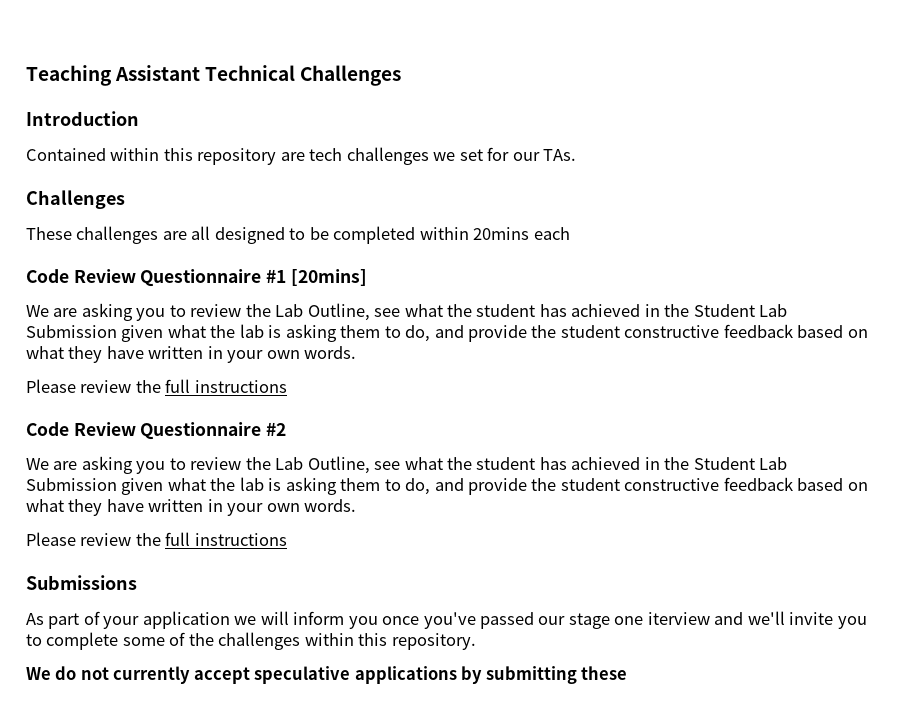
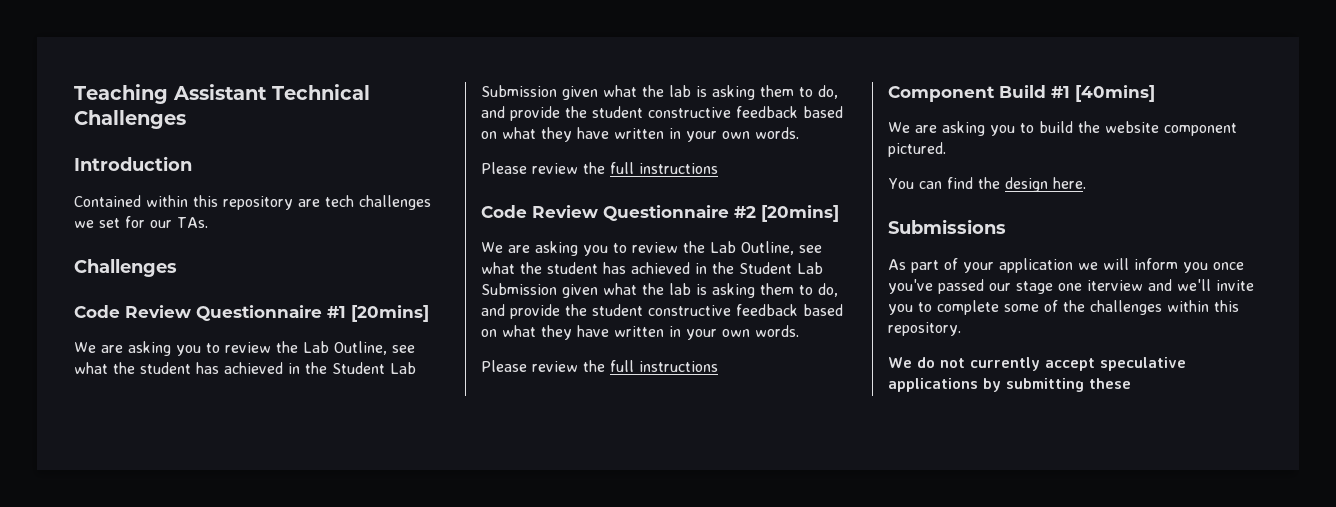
[26,226,570,244] // These challenges are all designed to be completed within 20mins each -> (177, 268) none
(287, 429) none -> [761,205,839,222] [20mins]
(287, 539) none -> [888,85,1155,102] [888,121,1237,136] [888,142,946,157] [888,177,1086,192] // Component Build #1 [40mins] // We are asking you to build the website component pictured. // You can find the design here.

